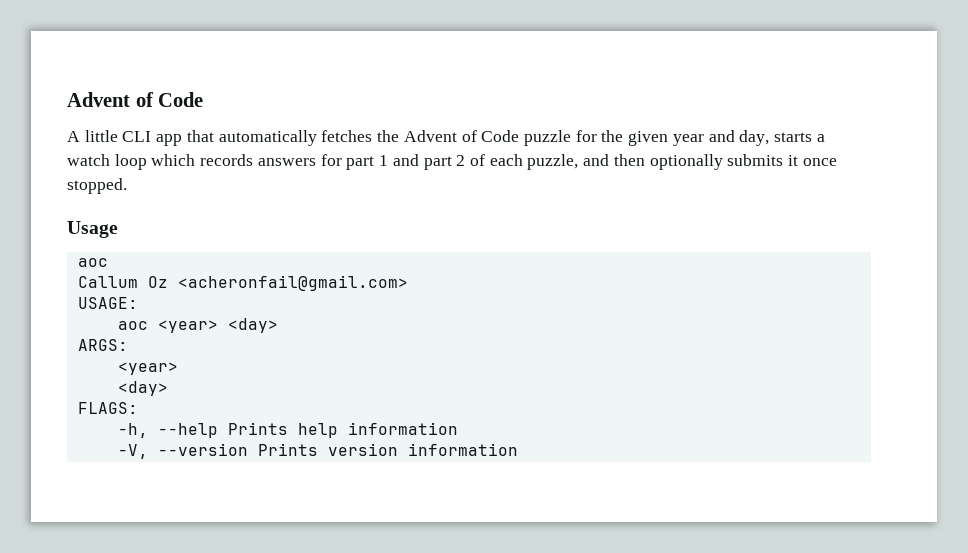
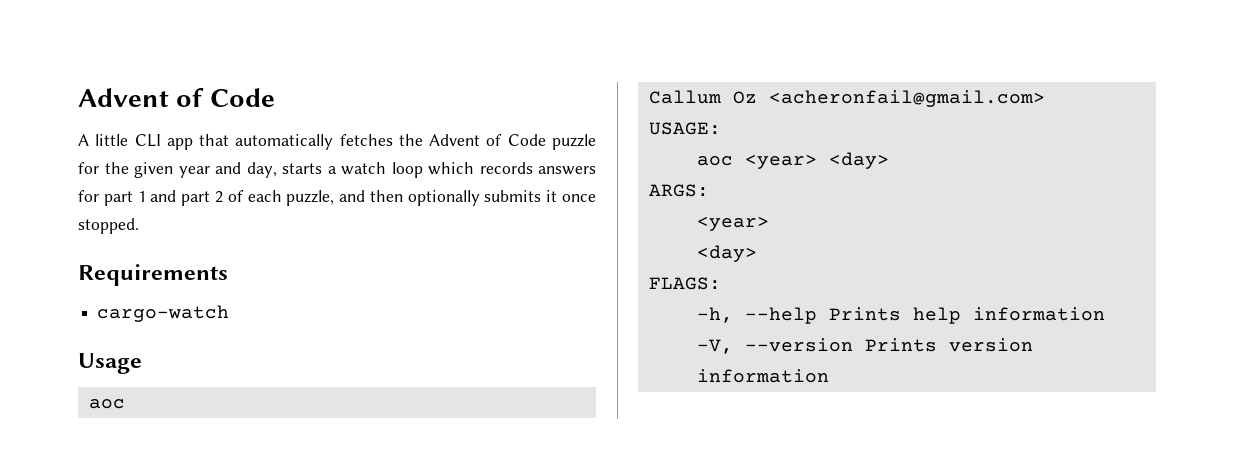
(127, 186) none -> [78,264,228,286] [97,305,230,322] // Requirements // cargo-watch

